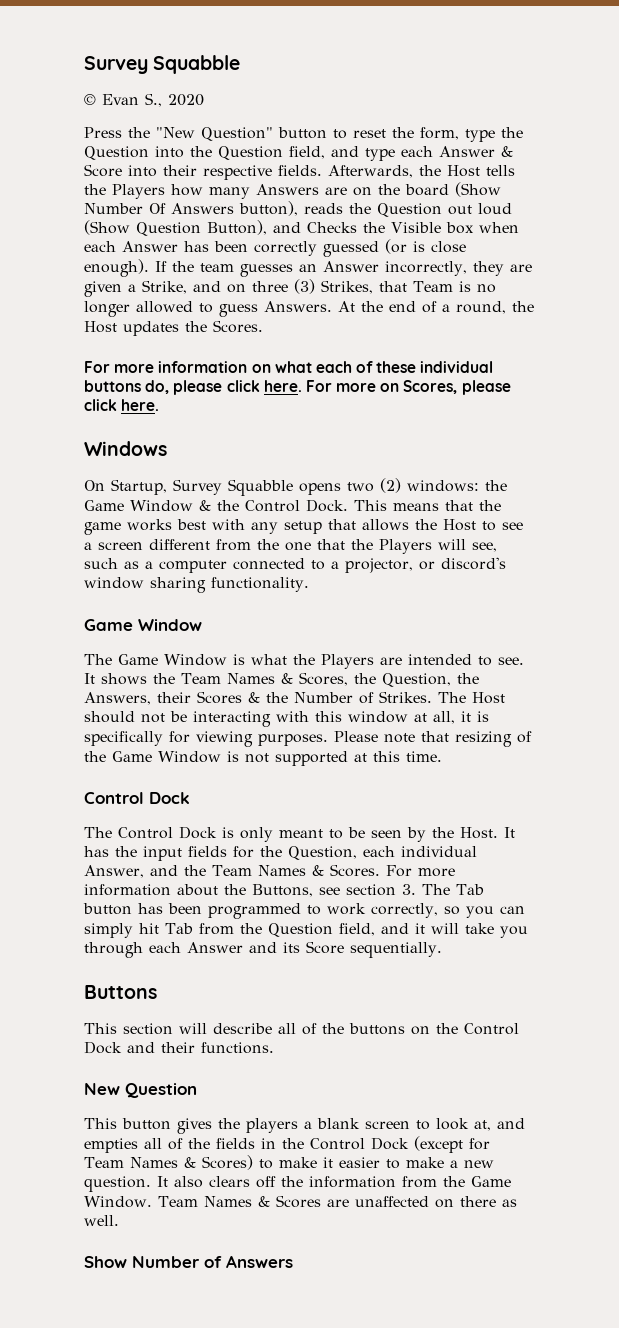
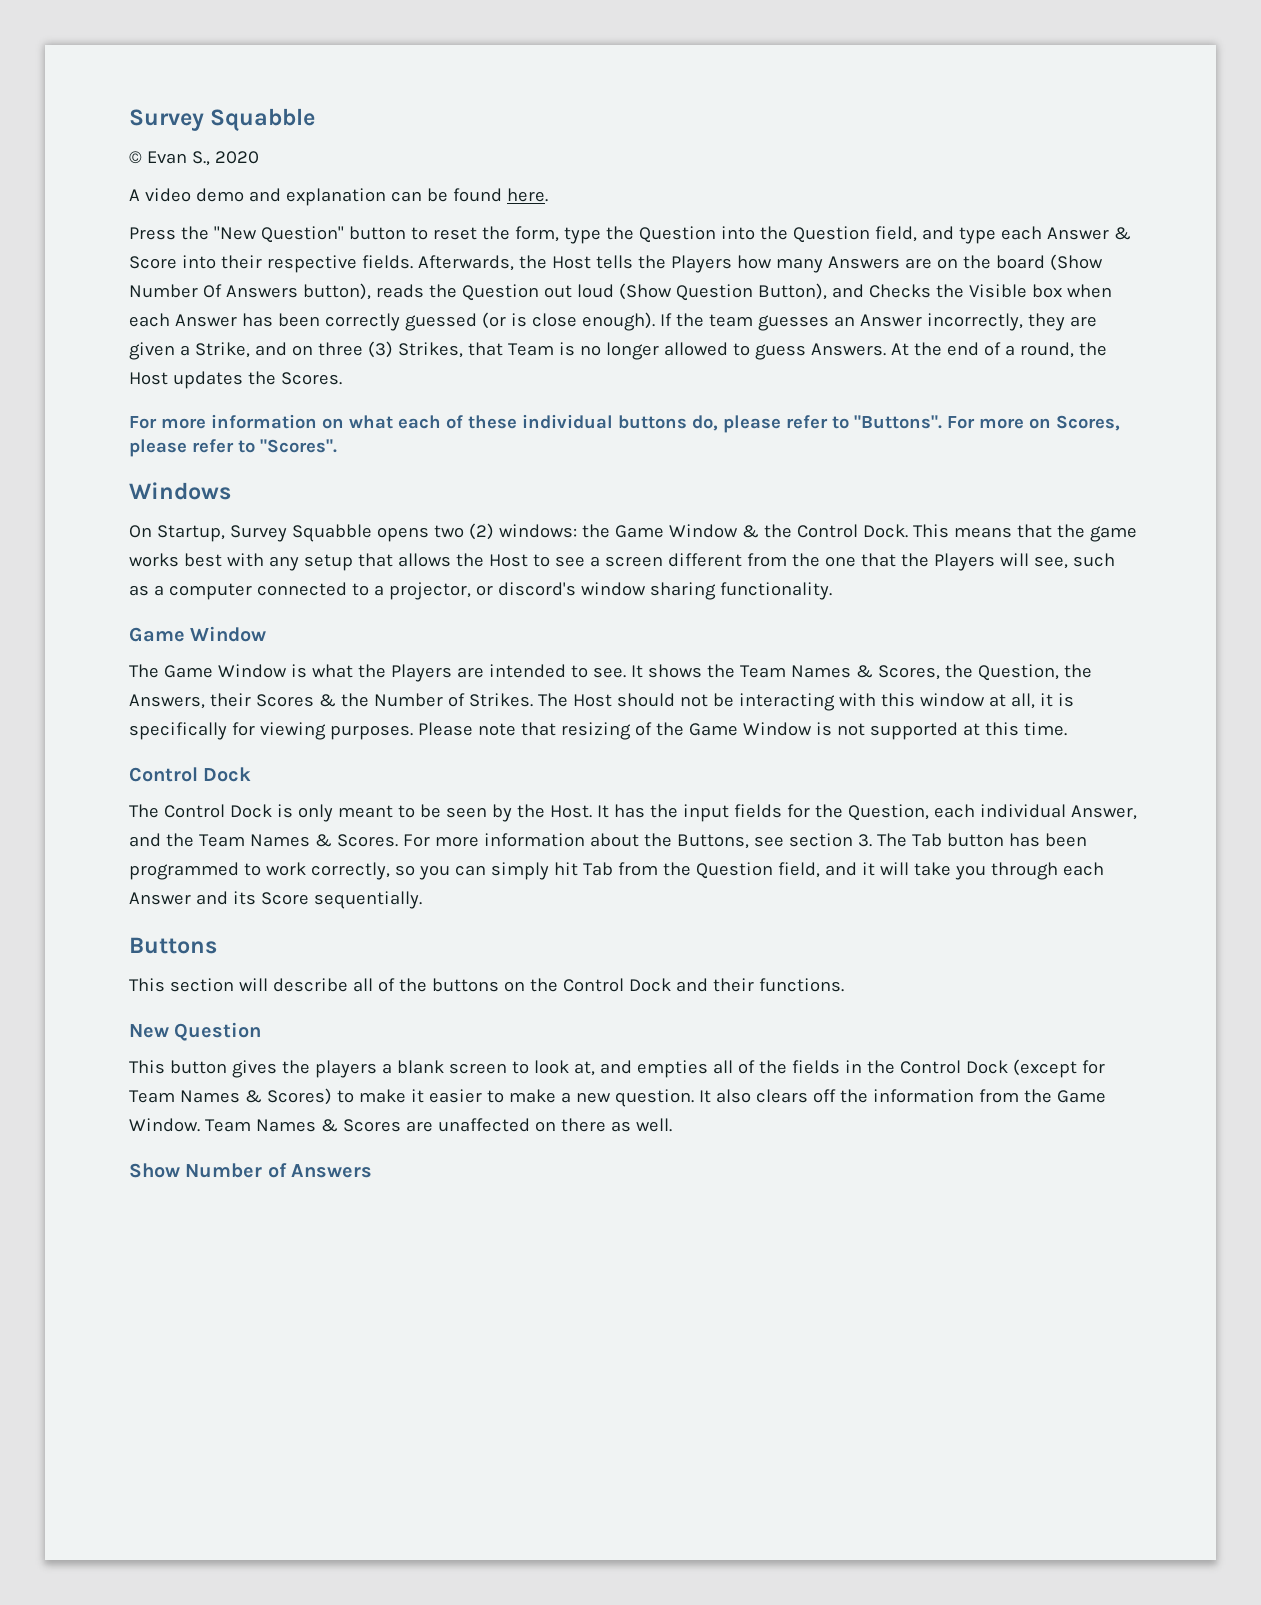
(204, 100) none -> [129,188,548,206] // A video demo and explanation can be found here.
[226,380,302,392] click here. -> [786,415,942,429] refer to "Buttons".
[84,399,160,411] click here. -> [192,439,337,453] refer to "Scores".

